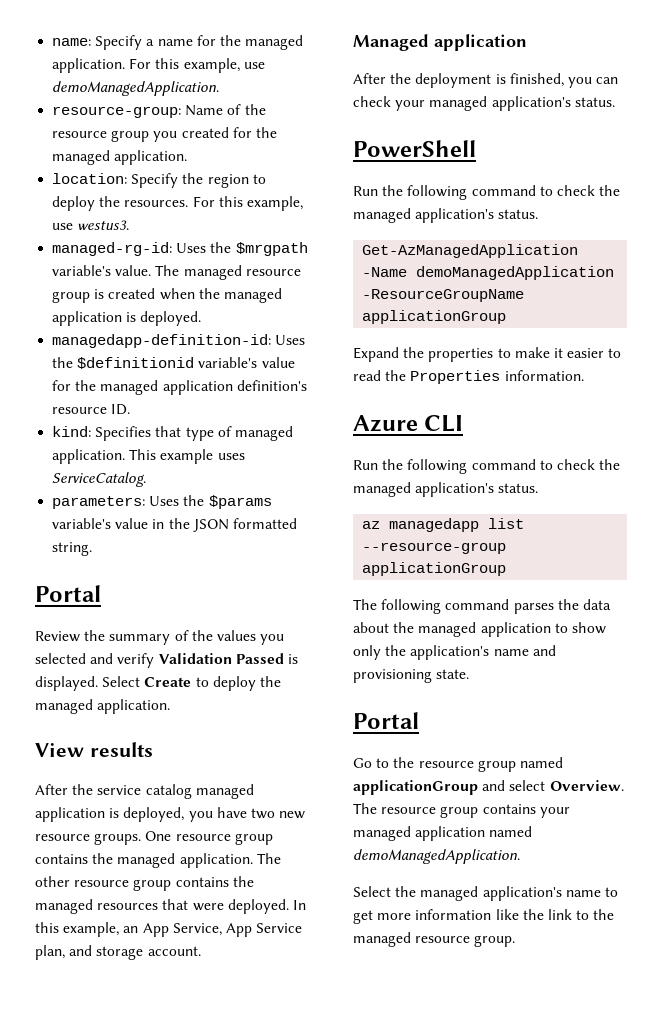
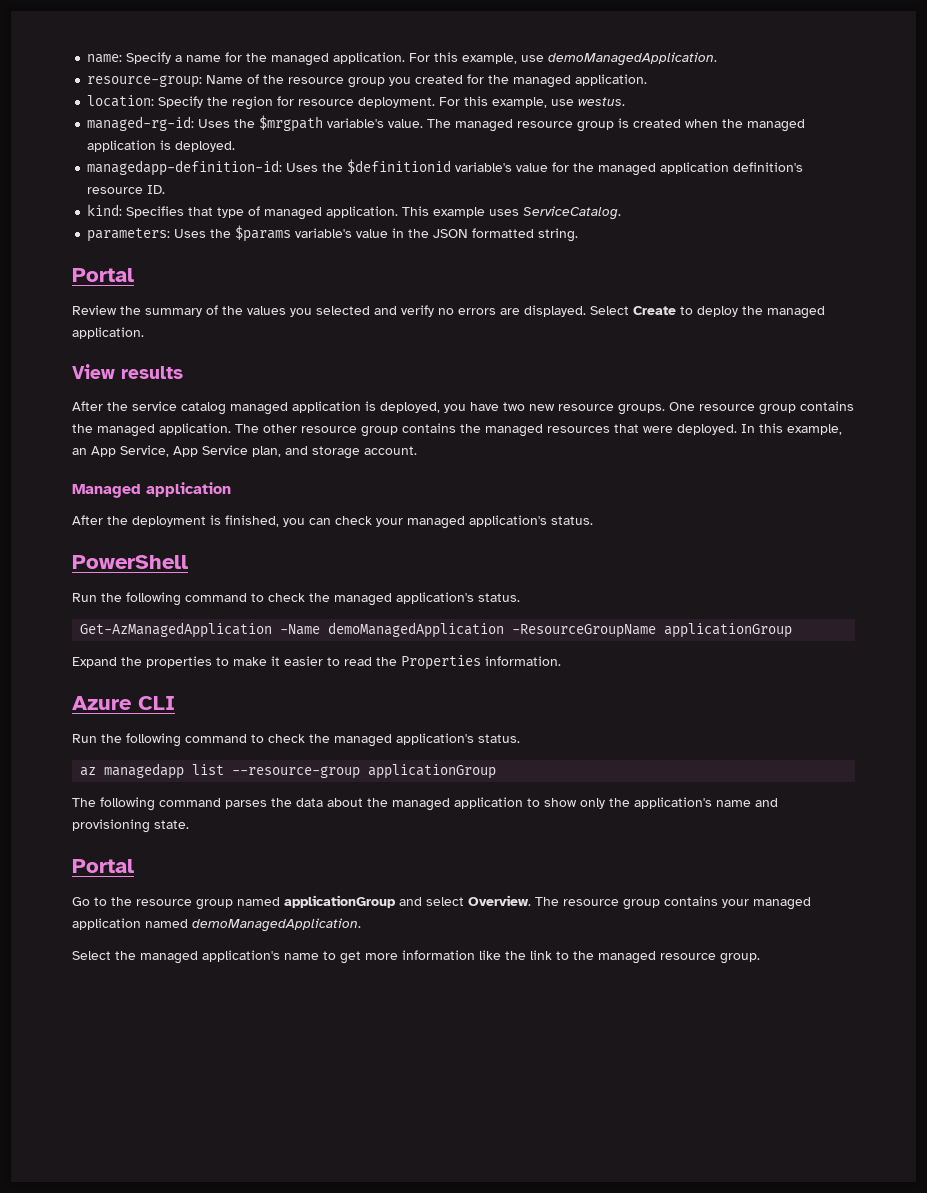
[252,174,266,184] [52,196,303,211] [52,220,130,230] to deploy the resources. For this example, use westus3. -> [277,96,626,108] for resource deployment. For this example, use westus.
[158,653,298,664] Validation Passed is -> [438,308,520,315] no errors are

